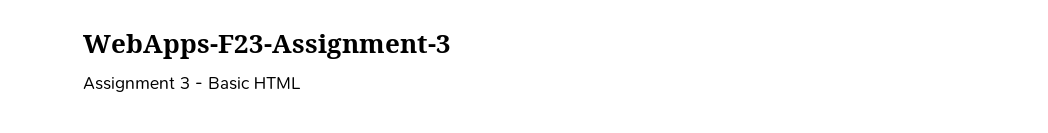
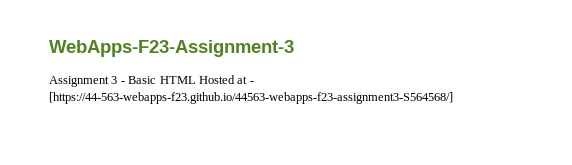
(301, 83) none -> [198,75,254,84] [49,92,453,104] Hosted at - [https://44-563-webapps-f23.github.io/44563-webapps-f23-assignment3-S564568/]

